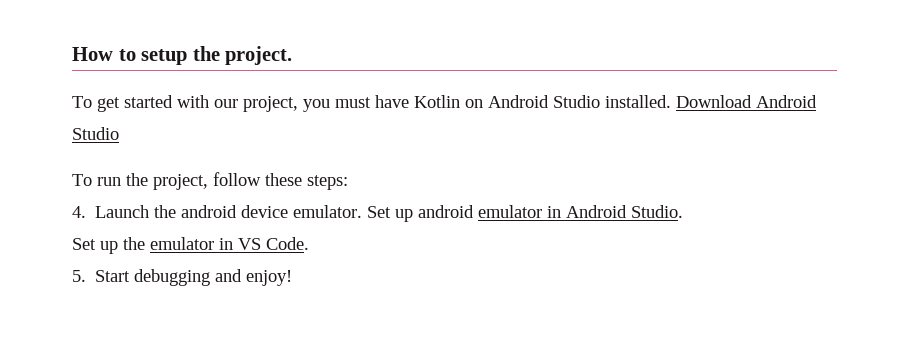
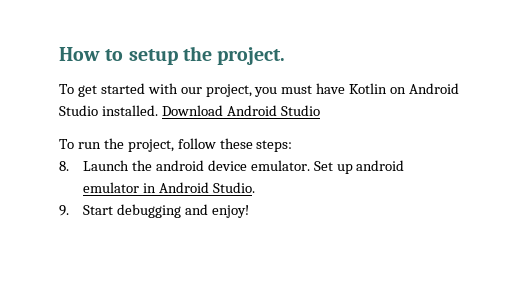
[72,206,86,218] 4. -> [59,161,69,171] 8.
[72,237,309,254] [72,270,86,282] Set up the emulator in VS Code. // 5. -> [59,205,69,216] 9.

